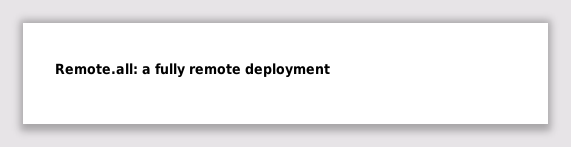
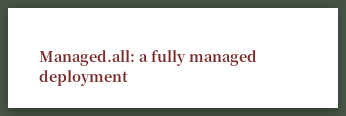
[55,63,138,75] Remote.all: -> [39,50,135,66] Managed.all:
[189,64,241,75] remote -> [189,50,257,66] managed

